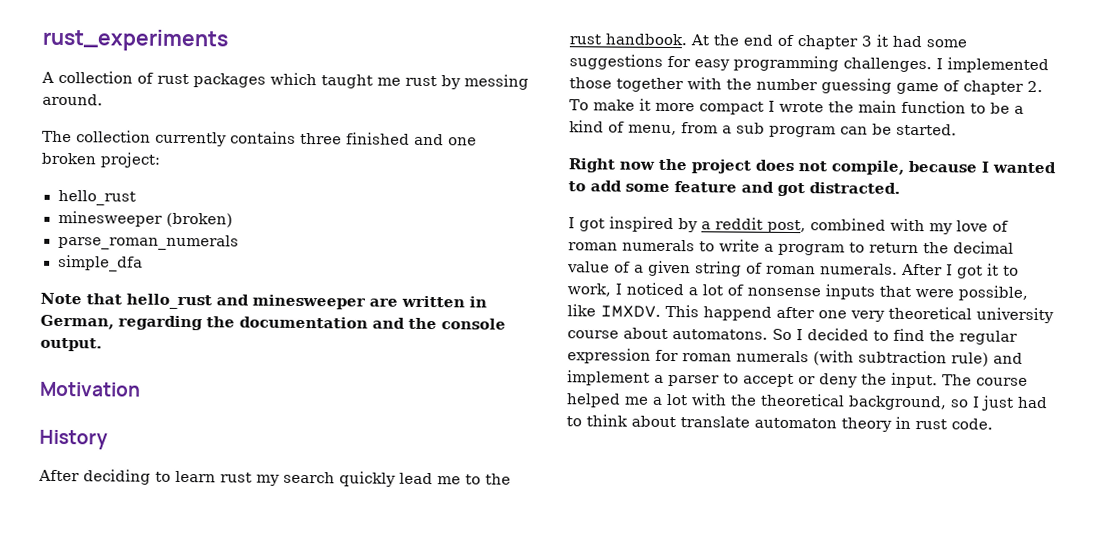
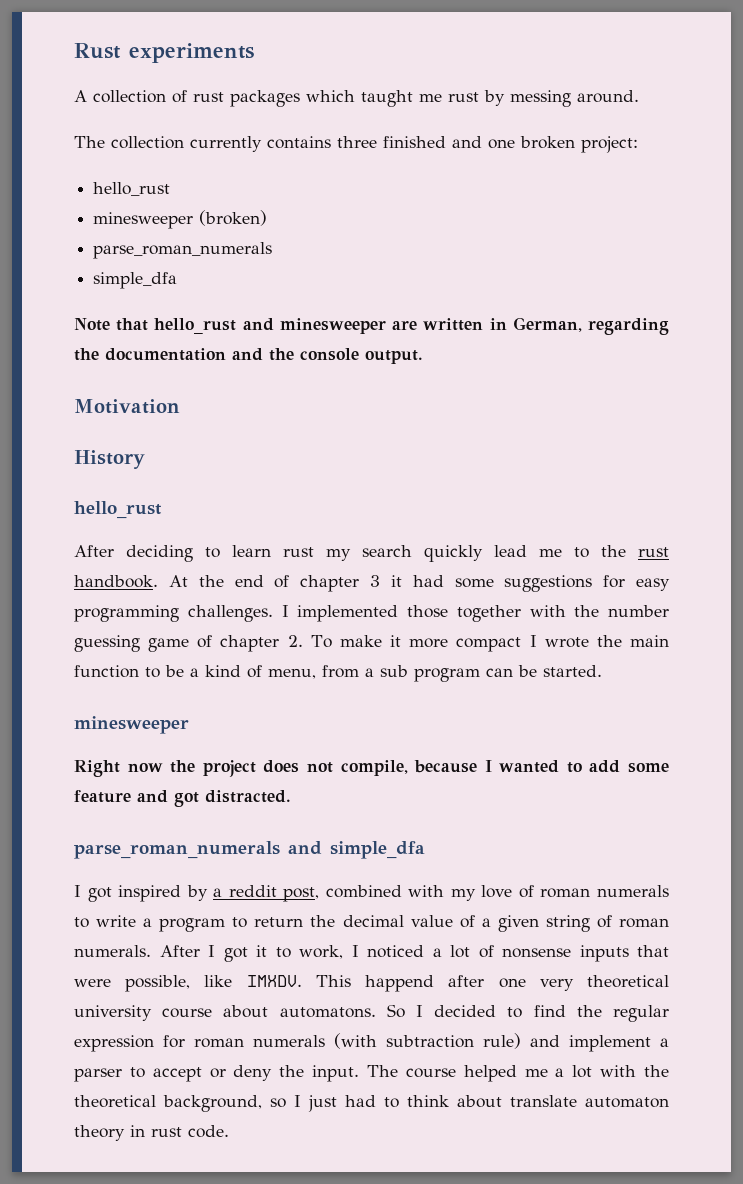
[42,28,229,52] rust_experiments -> [74,43,254,63] Rust experiments
(108, 439) none -> [74,501,162,519] // hello_rust
(957, 129) none -> [74,716,189,734] // minesweeper
(900, 188) none -> [74,841,425,859] // parse_roman_numerals and simple_dfa

